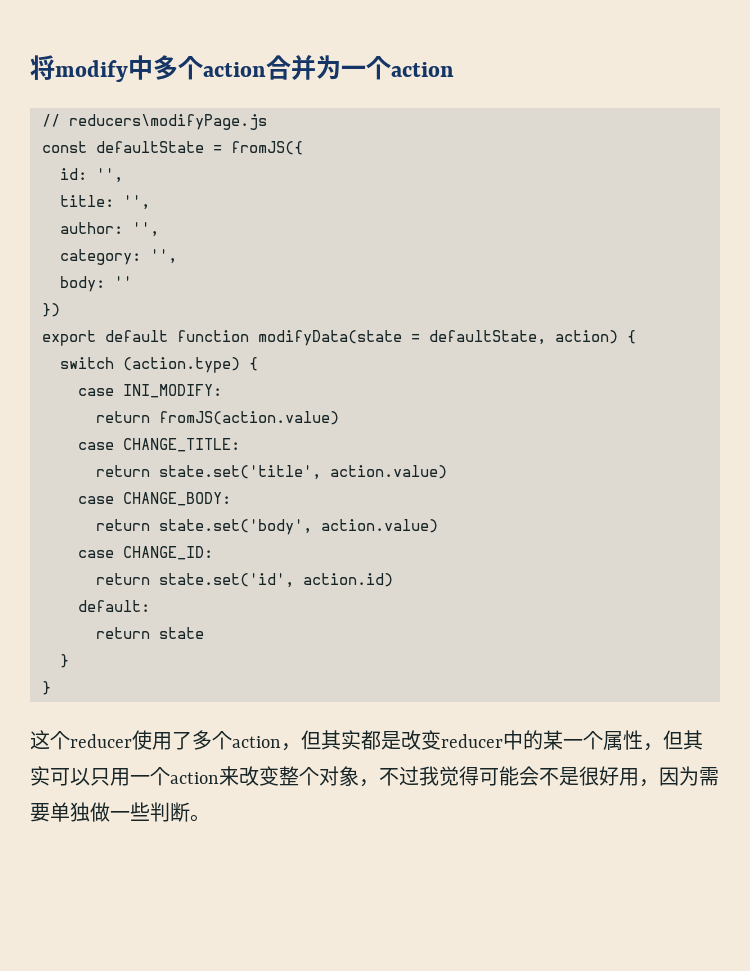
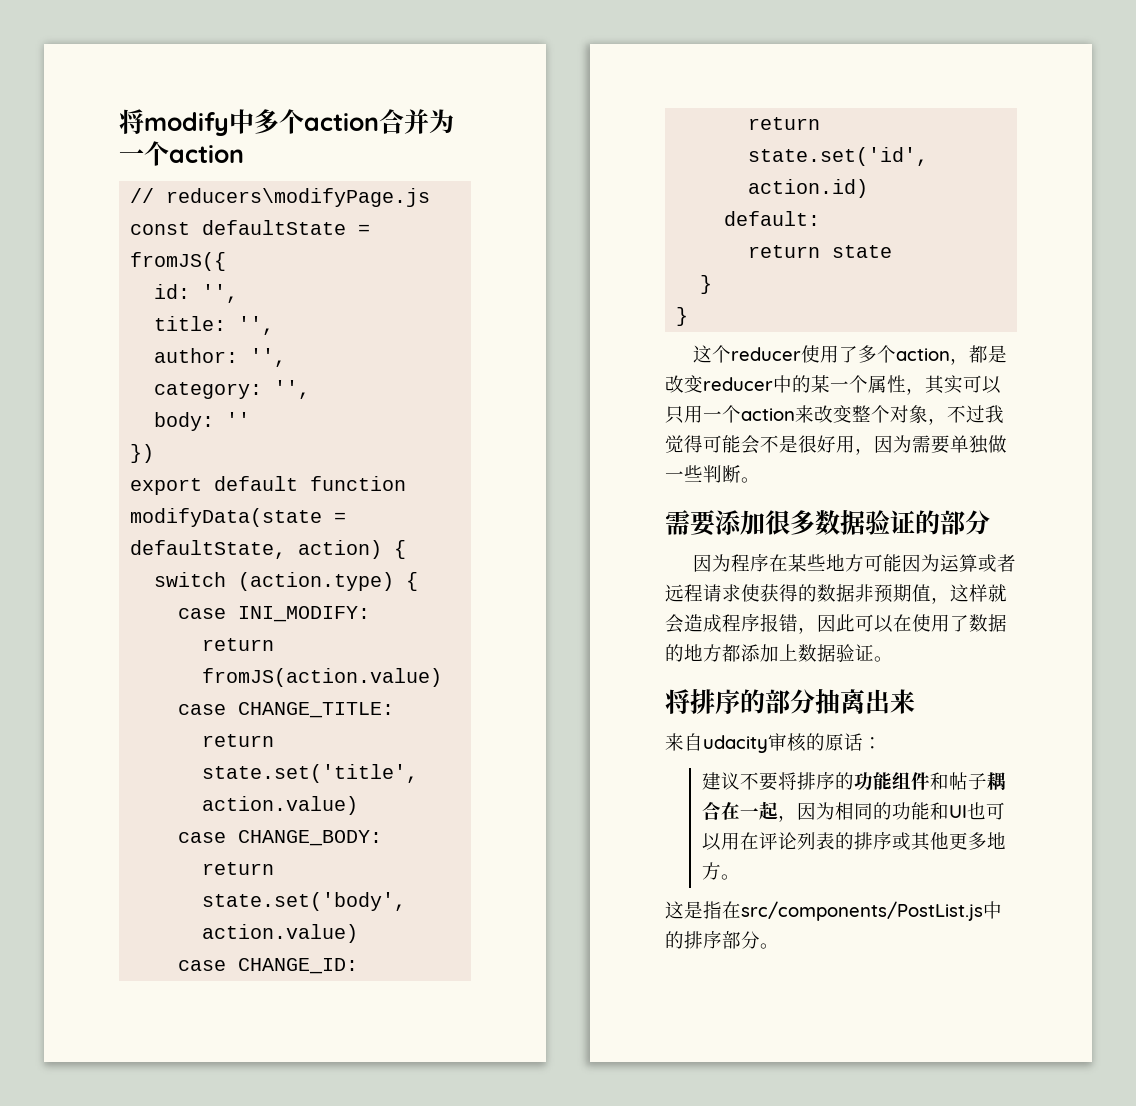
[301,730,361,750] 但其实 -> (969, 361) none
[663,730,683,750] 但 -> (925, 391) none
(210, 818) none -> [665,510,990,536] [692,554,1016,572] [665,584,1007,604] [665,613,1007,634] [665,644,893,662] [665,689,915,714] [665,733,882,753] [701,772,1006,791] [701,801,1005,822] [701,832,1006,851] [701,862,740,880] [665,901,1002,921] [665,931,779,949] // 需要添加很多数据验证的部分 // 因为程序在某些地方可能因为运算或者远程请求使获得的数据非预期值，这样就会造成程序报错，因此可以在使用了数据的地方都添加上数据验证。 // 将排序的部分抽离出来 // 来自udacity审核的原话： // 建议不要将排序的功能组件和帖子耦合在一起，因为相同的功能和UI也可以用在评论列表的排序或其他更多地方。 // 这是指在src/components/PostList.js中的排序部分。

